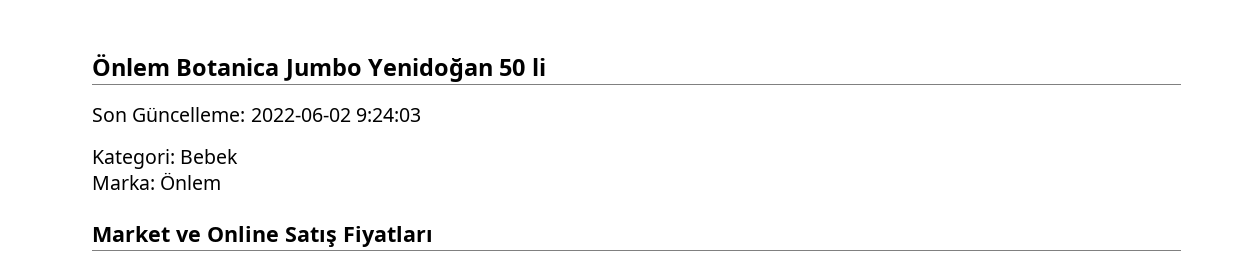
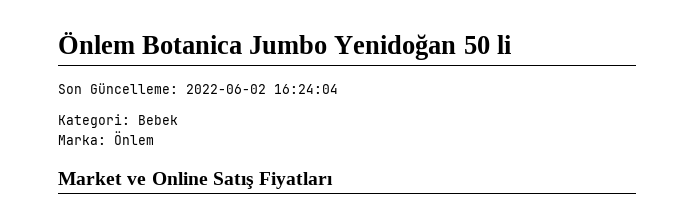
[355,108,421,122] 9:24:03 -> [274,84,338,94] 16:24:04

